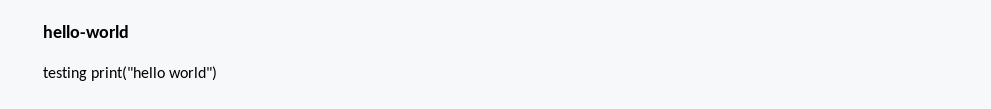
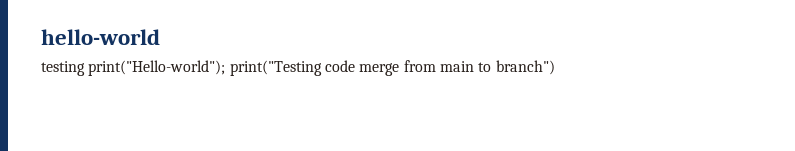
[91,66,218,81] print("hello world") -> [88,60,555,76] print("Hello-world"); print("Testing code merge from main to branch")

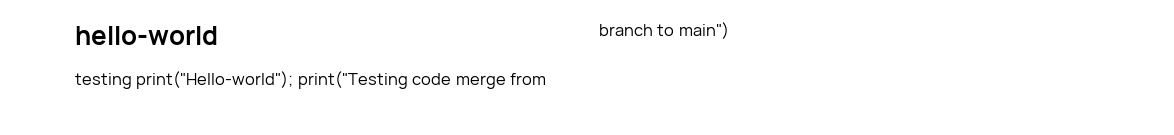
[439,60,555,75] main to branch") -> [599,22,729,39] branch to main")

